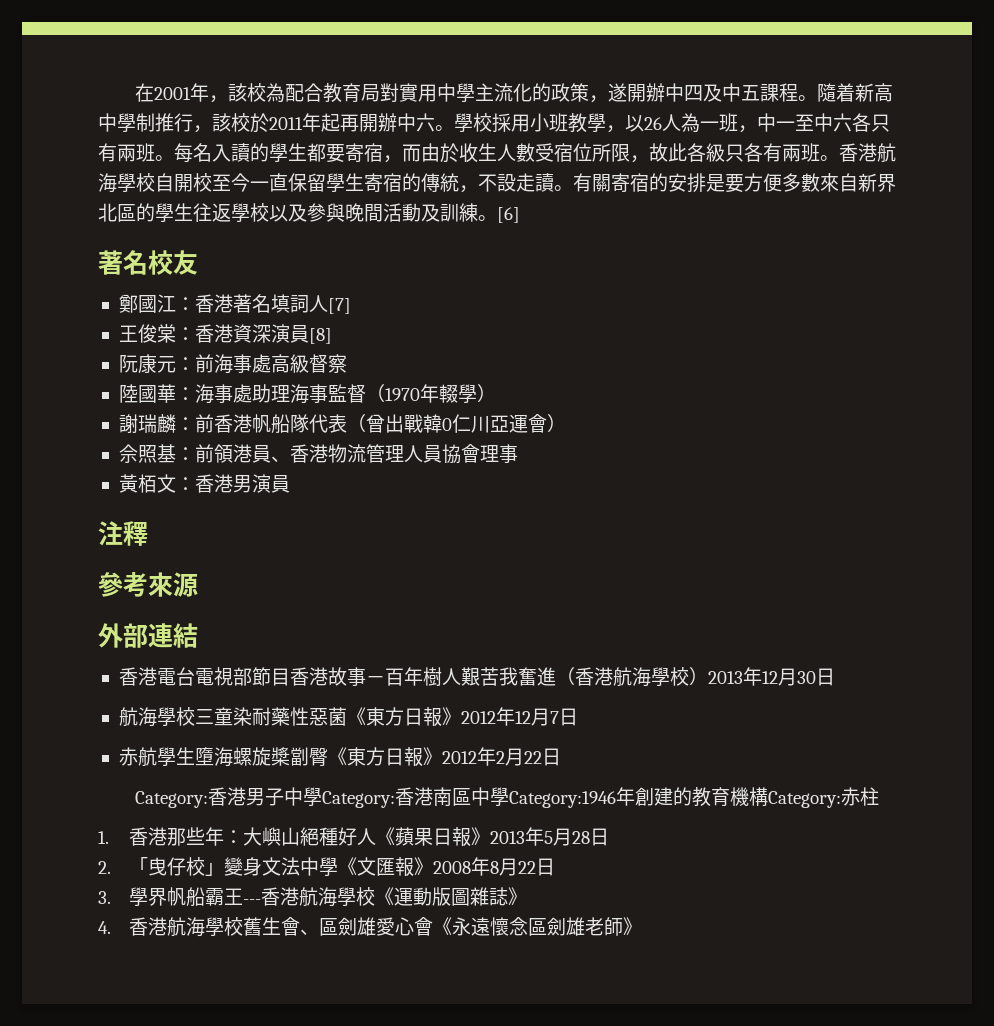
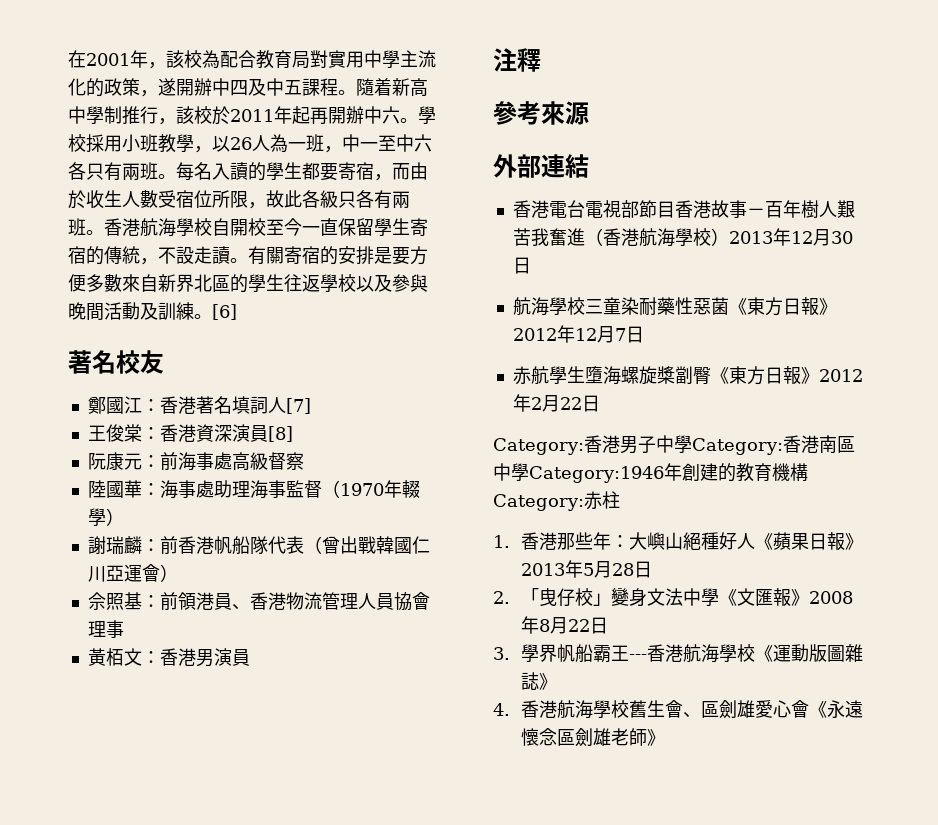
[441,418,452,431] 0 -> [393,537,412,554] 國

